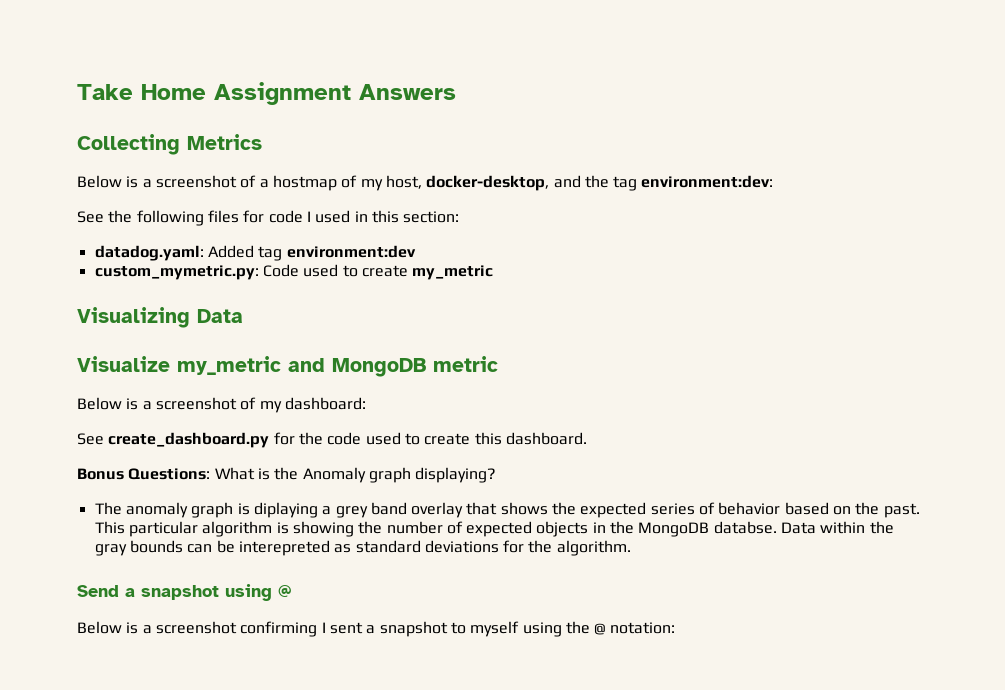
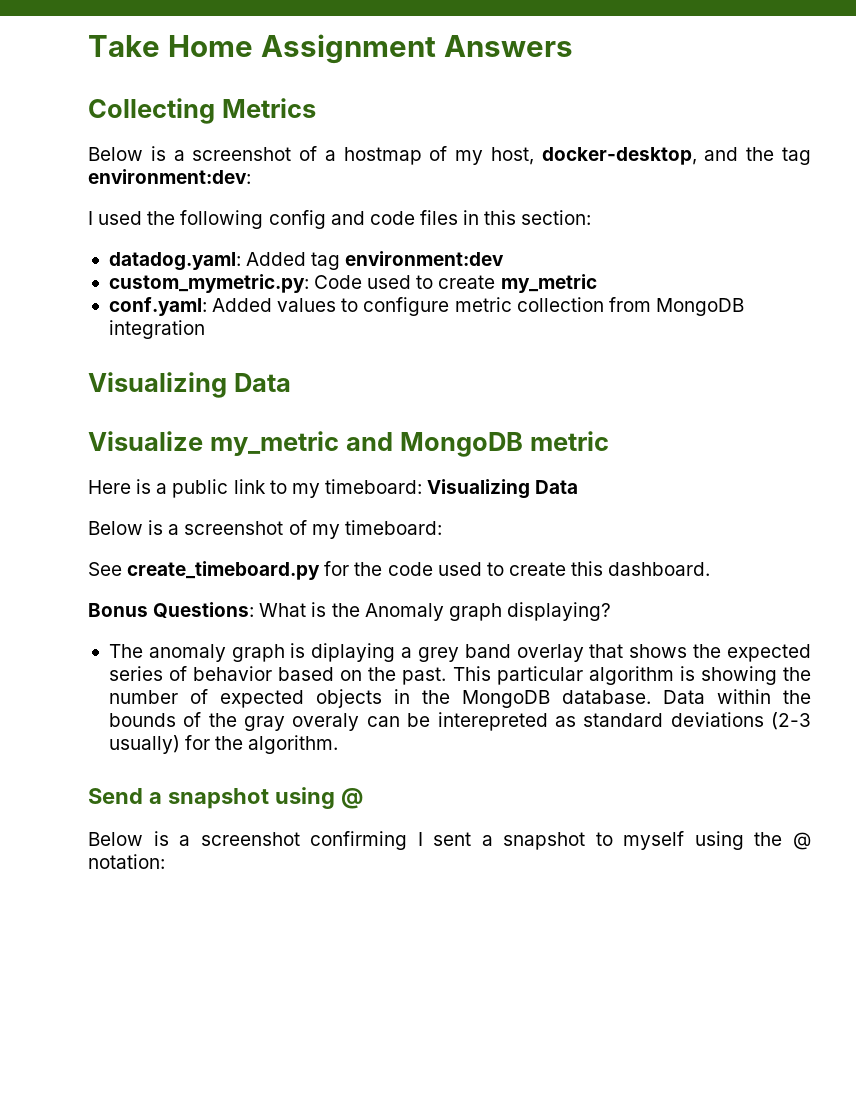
[77,210,351,226] See the following files for code I used -> [88,210,458,229] I used the following config and code files
(494, 272) none -> [108,297,744,316] [108,320,205,339] // conf.yaml: Added values to configure metric collection from MongoDB integration
(498, 364) none -> [88,479,579,499] // Here is a public link to my timeboard: Visualizing Data
[284,397,366,410] [77,432,270,448] dashboard: // See create_dashboard.py -> [344,520,442,535] [88,561,321,580] timeboard: // See create_timeboard.py
[713,521,777,534] databse. -> [561,690,651,704] database.
[94,540,183,556] gray bounds -> [108,712,360,731] bounds of the gray overaly
(499, 546) none -> [771,712,811,730] [108,735,180,754] (2-3 usually)

